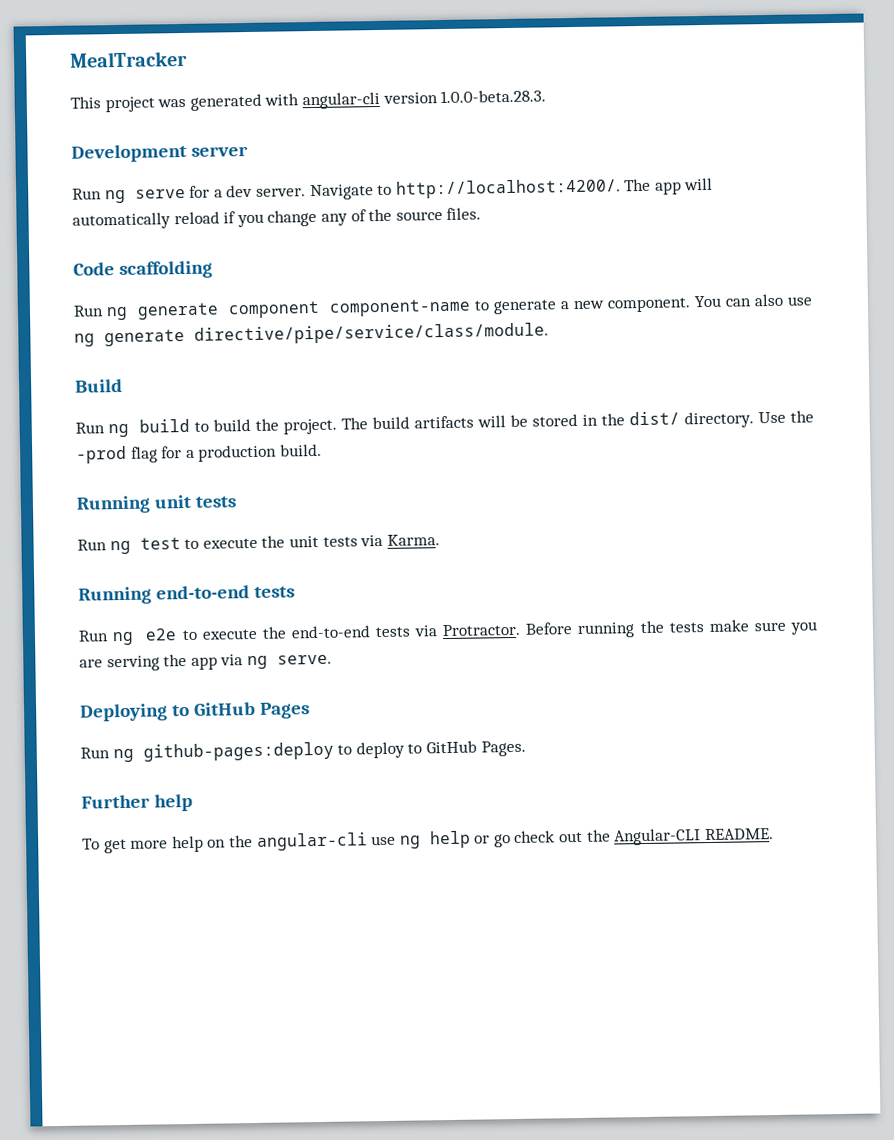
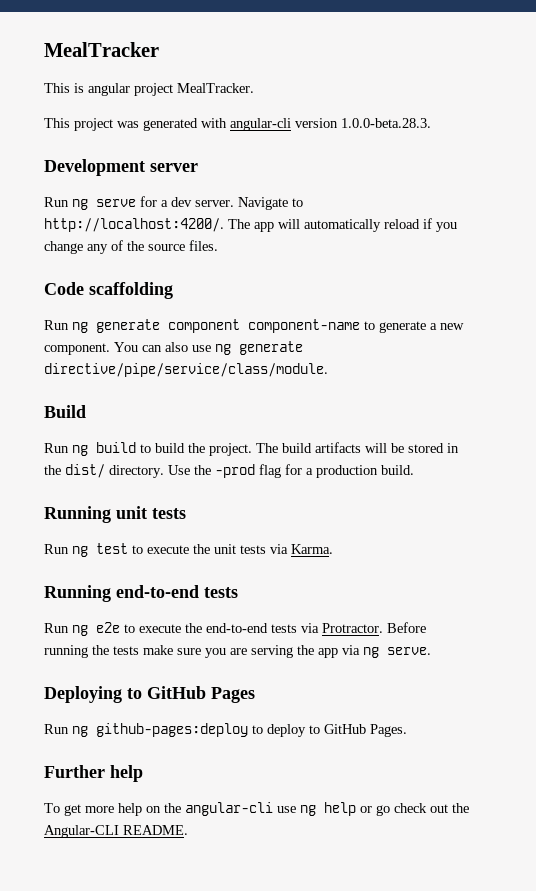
(188, 59) none -> [44,83,254,96] // This is angular project MealTracker.

